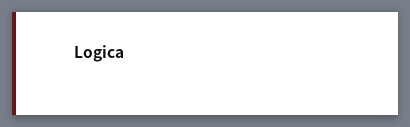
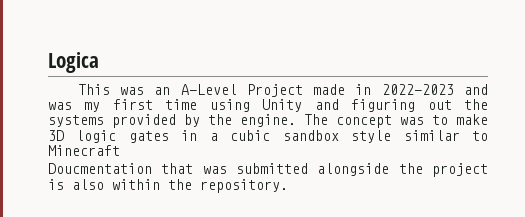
(124, 53) none -> [77,84,488,97] [48,99,489,112] [48,114,488,128] [48,130,489,143] [48,145,120,156] [48,163,488,177] [48,179,288,193] // This was an A-Level Project made in 2022-2023 and was my first time using Unity and figuring out the systems provided by the engine. The concept was to make 3D logic gates in a cubic sandbox style similar to Minecraft // Doucmentation that was submitted alongside the project is also within the repository.

